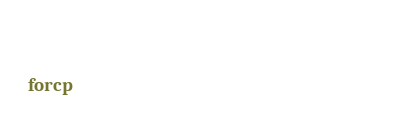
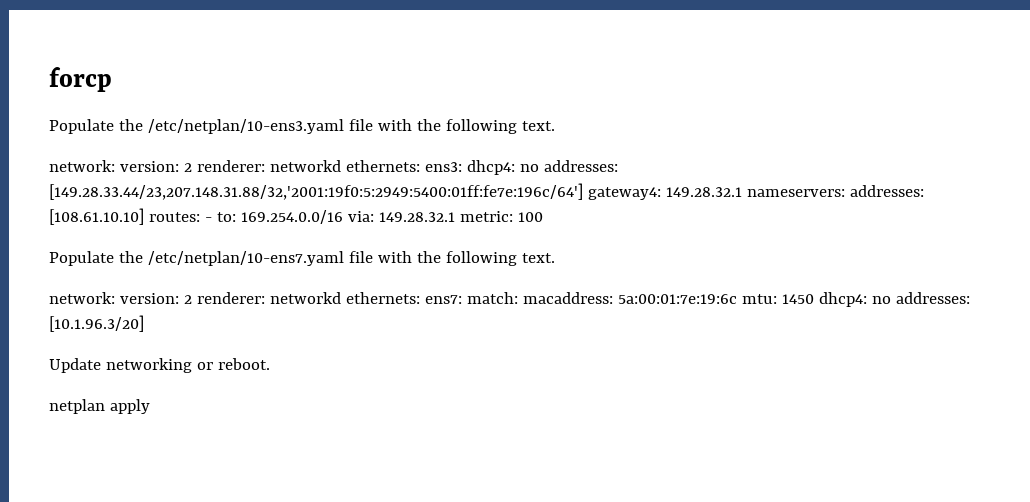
(73, 86) none -> [49,119,555,134] [49,160,618,175] [49,183,924,200] [49,208,543,225] [49,251,555,266] [49,292,970,307] [49,315,144,332] [49,358,270,373] [49,399,150,414] // Populate the /etc/netplan/10-ens3.yaml file with the following text. // network: version: 2 renderer: networkd ethernets: ens3: dhcp4: no addresses: [149.28.33.44/23,207.148.31.88/32,'2001:19f0:5:2949:5400:01ff:fe7e:196c/64'] gateway4: 149.28.32.1 nameservers: addresses: [108.61.10.10] routes: - to: 169.254.0.0/16 via: 149.28.32.1 metric: 100 // Populate the /etc/netplan/10-ens7.yaml file with the following text. // network: version: 2 renderer: networkd ethernets: ens7: match: macaddress: 5a:00:01:7e:19:6c mtu: 1450 dhcp4: no addresses: [10.1.96.3/20] // Update networking or reboot. // netplan apply

